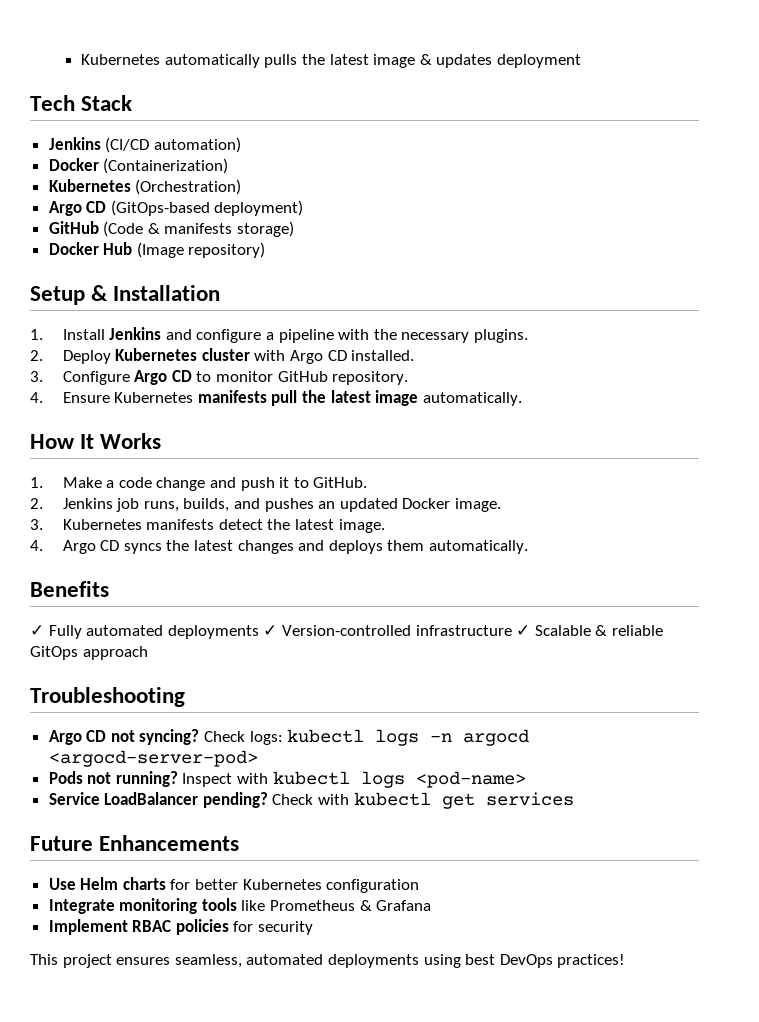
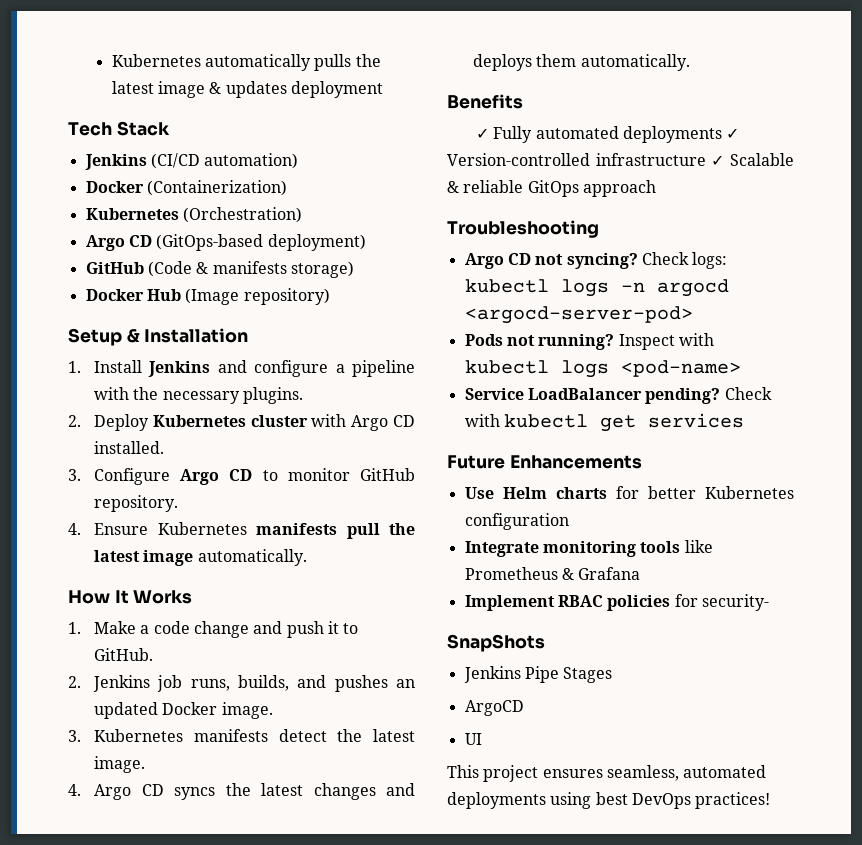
[258,921,314,935] security -> [701,594,769,611] [447,634,545,652] [463,666,613,683] [464,700,524,716] [464,733,482,745] security- // SnapShots // Jenkins Pipe Stages // ArgoCD // UI

